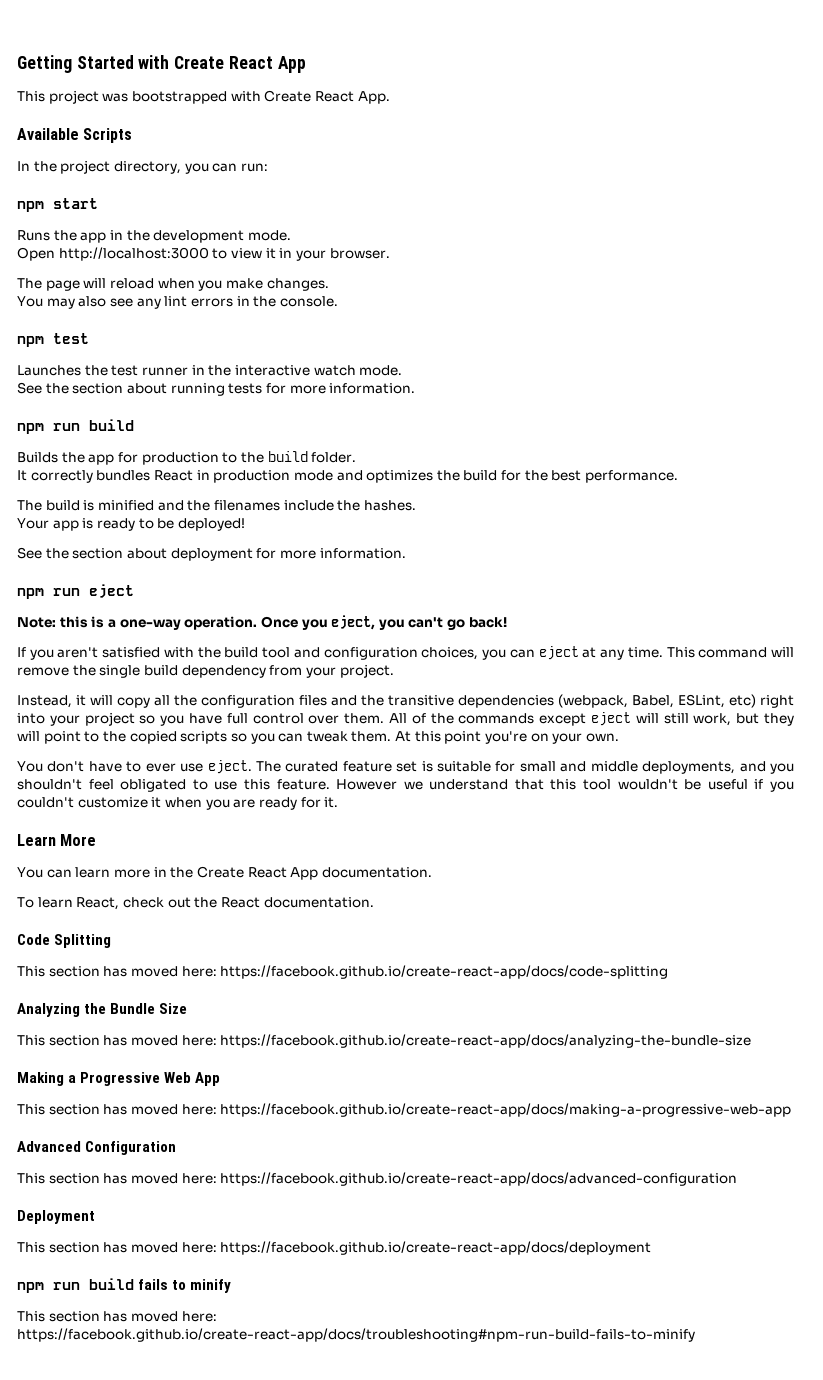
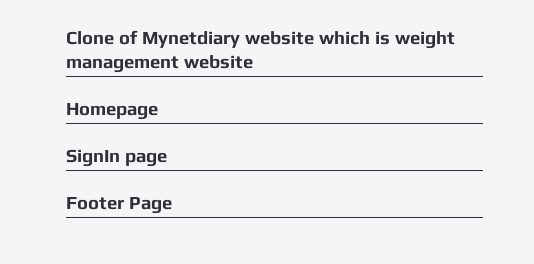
[17,55,306,73] [17,90,390,104] [17,128,133,143] [17,160,268,174] [17,198,98,212] [17,230,291,243] [17,247,390,261] [17,278,329,291] [17,296,338,309] [17,333,89,347] [17,365,403,376] [17,382,416,396] [17,419,134,434] [17,451,357,465] [17,470,679,483] [17,500,416,511] [17,518,245,531] [17,547,406,561] [17,584,134,599] [17,615,507,630] [17,646,794,660] [17,664,394,678] [17,694,794,708] [17,712,794,726] [17,731,619,744] [17,760,795,774] [17,779,795,792] [17,797,339,810] [17,834,97,846] [17,866,432,880] [17,897,374,910] [17,934,112,948] [17,965,669,979] [17,1003,188,1017] [17,1034,752,1048] [17,1072,221,1086] [17,1103,792,1117] [17,1141,177,1155] [17,1172,738,1186] [17,1210,95,1224] [17,1241,652,1255] [17,1278,232,1293] [17,1311,217,1322] [17,1328,695,1342] Getting Started with Create React App // This project was bootstrapped with Create React App. // Available Scripts // In the project directory, you can run: // npm start // Runs the app in the development mode. // Open http://localhost:3000 to view it in your browser. // The page will reload when you make changes. // You may also see any lint errors in the console. // npm test // Launches the test runner in the interactive watch mode. // See the section about running tests for more information. // npm run build // Builds the app for production to the build folder. // It correctly bundles React in production mode and optimizes the build for the best performance. // The build is minified and the filenames include the hashes. // Your app is ready to be deployed! // See the section about deployment for more information. // npm run eject // Note: this is a one-way operation. Once you eject, you can't go back! // If you aren't satisfied with the build tool and configuration choices, you can eject at any time. This command will remove the single build dependency from your project. // Instead, it will copy all the configuration files and the transitive dependencies (webpack, Babel, ESLint, etc) right into your project so you have full control over them. All of the commands except eject will still work, but they will point to the copied scripts so you can tweak them. At this point you're on your own. // You don't have to ever use eject. The curated feature set is suitable for small and middle deployments, and you shouldn't feel obligated to use this feature. However we understand that this tool wouldn't be useful if you couldn't customize it when you are ready for it. // Learn More // You can learn more in the Create React App documentation. // To learn React, check out the React documentation. // Code Splitting // This section has moved here: https://facebook.github.io/create-react-app/docs/code-splitting // Analyzing the Bundle Size // This section has moved here: https://facebook.github.io/create-react-app/docs/analyzing-the-bundle-size // Making a Progressive Web App // This section has moved here: https://facebook.github.io/create-react-app/docs/making-a-progressive-web-app // Advanced Configuration // This section has moved here: https://facebook.github.io/create-react-app/docs/advanced-configuration // Deployment // This section has moved here: https://facebook.github.io/create-react-app/docs/deployment // npm run build fails to minify // This section has moved here: https://facebook.github.io/create-react-app/docs/troubleshooting#npm-run-build-fails-to-minify -> [66,30,455,49] [66,55,253,73] [66,103,158,120] [66,149,167,167] [66,197,172,214] Clone of Mynetdiary website which is weight management website // Homepage // SignIn page // Footer Page

